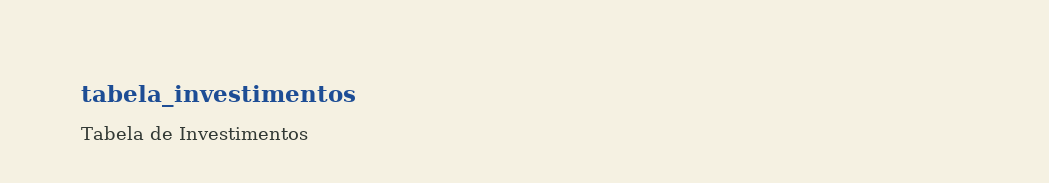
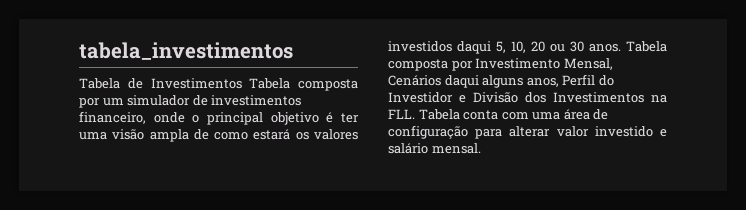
(308, 133) none -> [249,78,358,91] [79,95,302,108] [79,111,359,125] [79,129,358,142] [388,41,667,54] [388,58,613,71] [388,74,614,88] [388,92,667,103] [388,109,609,120] [388,125,667,139] [388,143,481,154] Tabela composta por um simulador de investimentos financeiro, onde o principal objetivo é ter uma visão ampla de como estará os valores investidos daqui 5, 10, 20 ou 30 anos. Tabela composta por Investimento Mensal, Cenários daqui alguns anos, Perfil do Investidor e Divisão dos Investimentos na FLL. Tabela conta com uma área de configuração para alterar valor investido e salário mensal.

